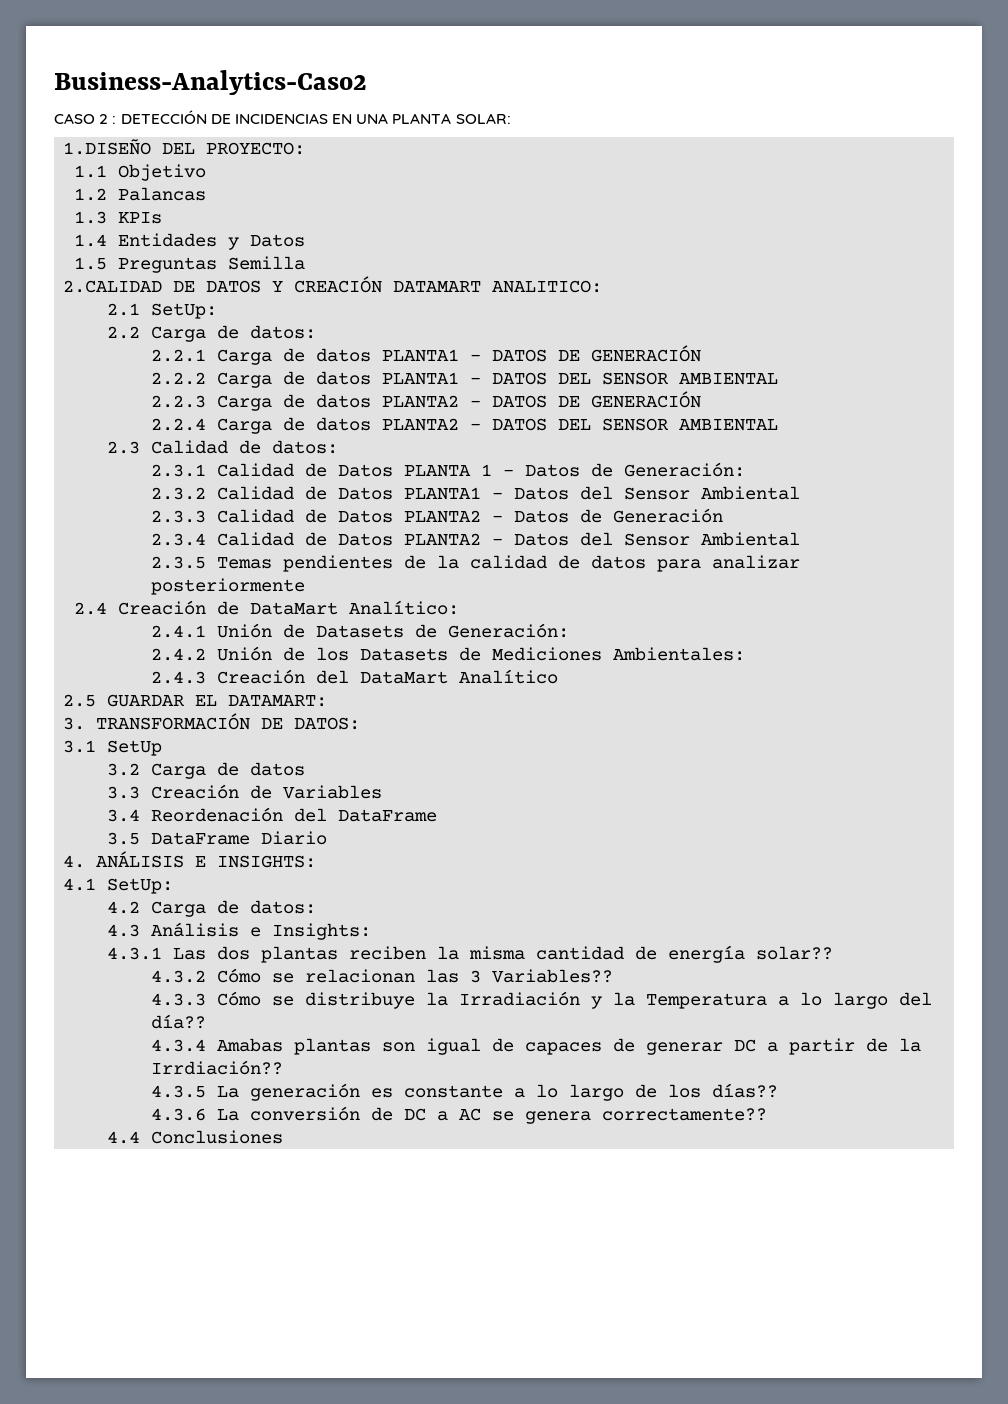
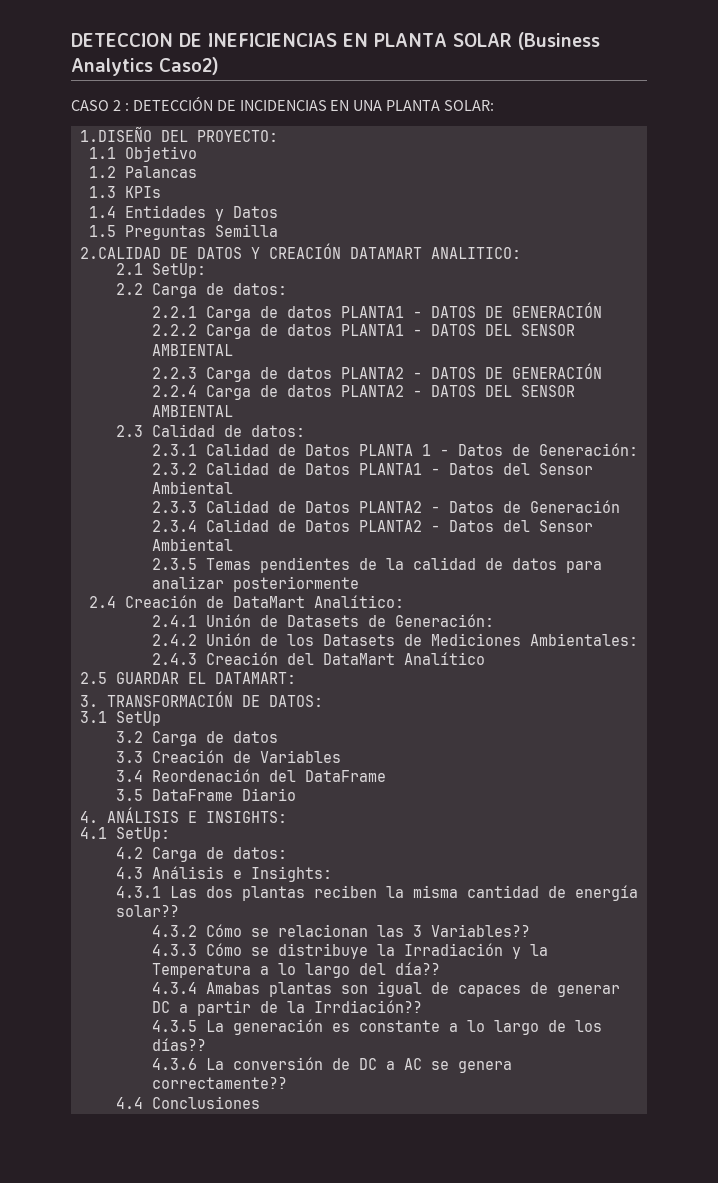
[54,70,367,95] Business-Analytics-Caso2 -> [71,32,600,50] [71,57,219,76] DETECCION DE INEFICIENCIAS EN PLANTA SOLAR (Business Analytics Caso2)

